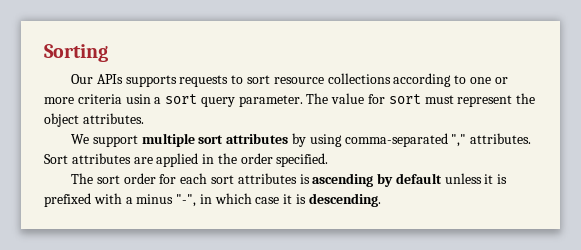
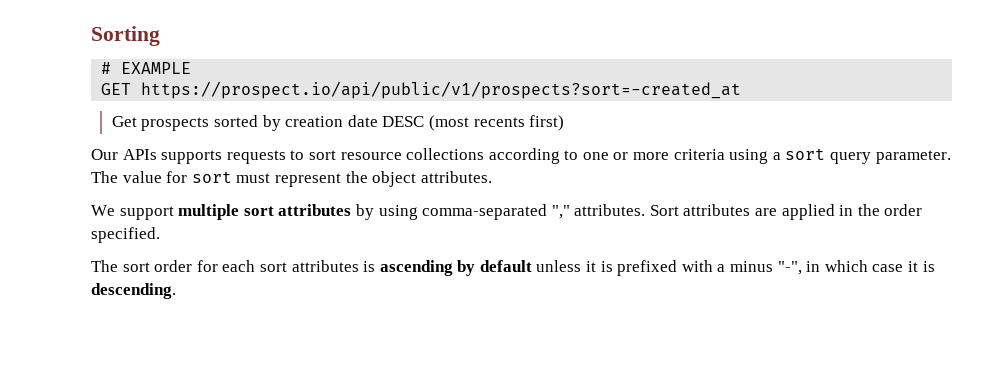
(108, 53) none -> [101,62,192,74] [101,81,742,99] [111,115,565,131] // # EXAMPLE // GET https://prospect.io/api/public/v1/prospects?sort=-created_at // Get prospects sorted by creation date DESC (most recents first)
[125,94,151,104] usin -> [729,149,769,164] using

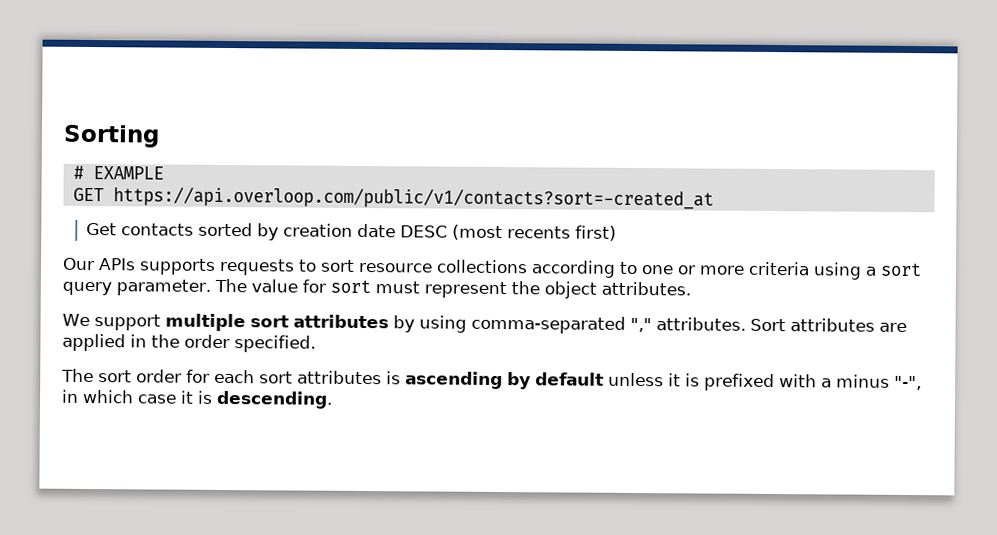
[141,81,742,99] https://prospect.io/api/public/v1/prospects?sort=-created_at -> [112,186,714,210] https://api.overloop.com/public/v1/contacts?sort=-created_at
[141,117,210,131] prospects -> [121,223,195,236] contacts

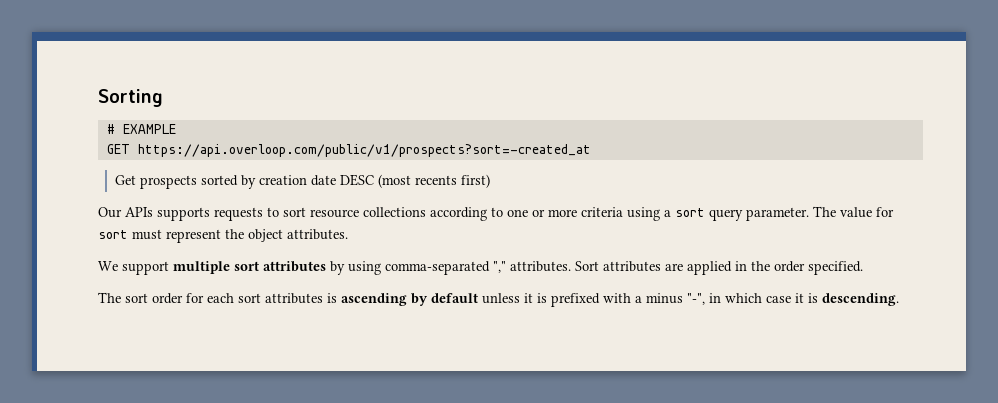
[112,186,714,210] https://api.overloop.com/public/v1/contacts?sort=-created_at -> [137,144,591,157] https://api.overloop.com/public/v1/prospects?sort=-created_at
[121,223,195,236] contacts -> [140,175,198,189] prospects

